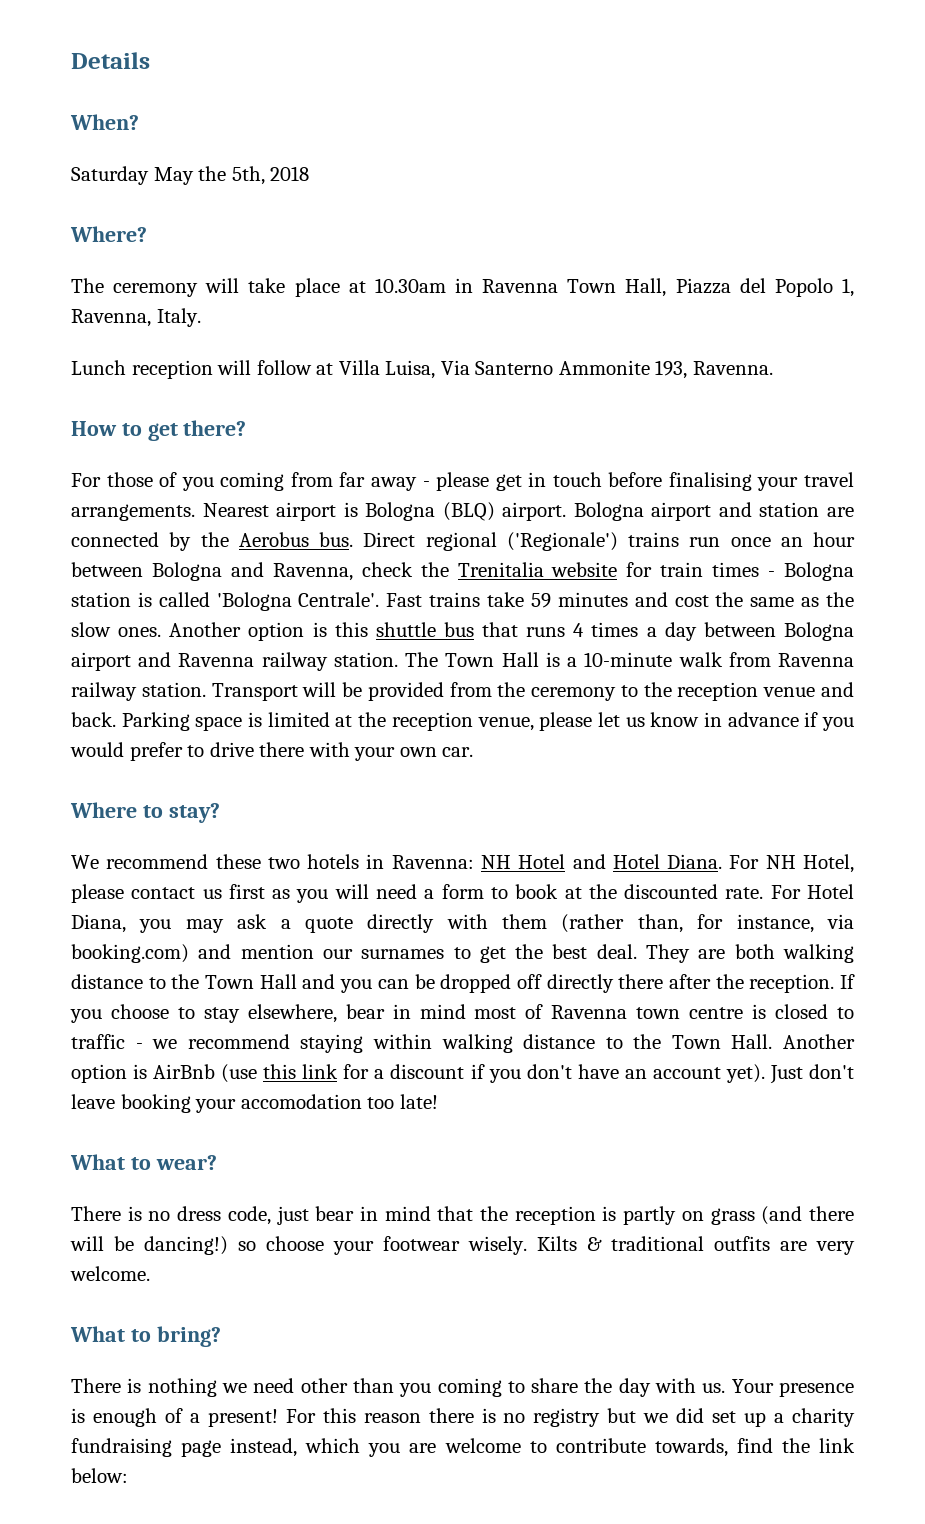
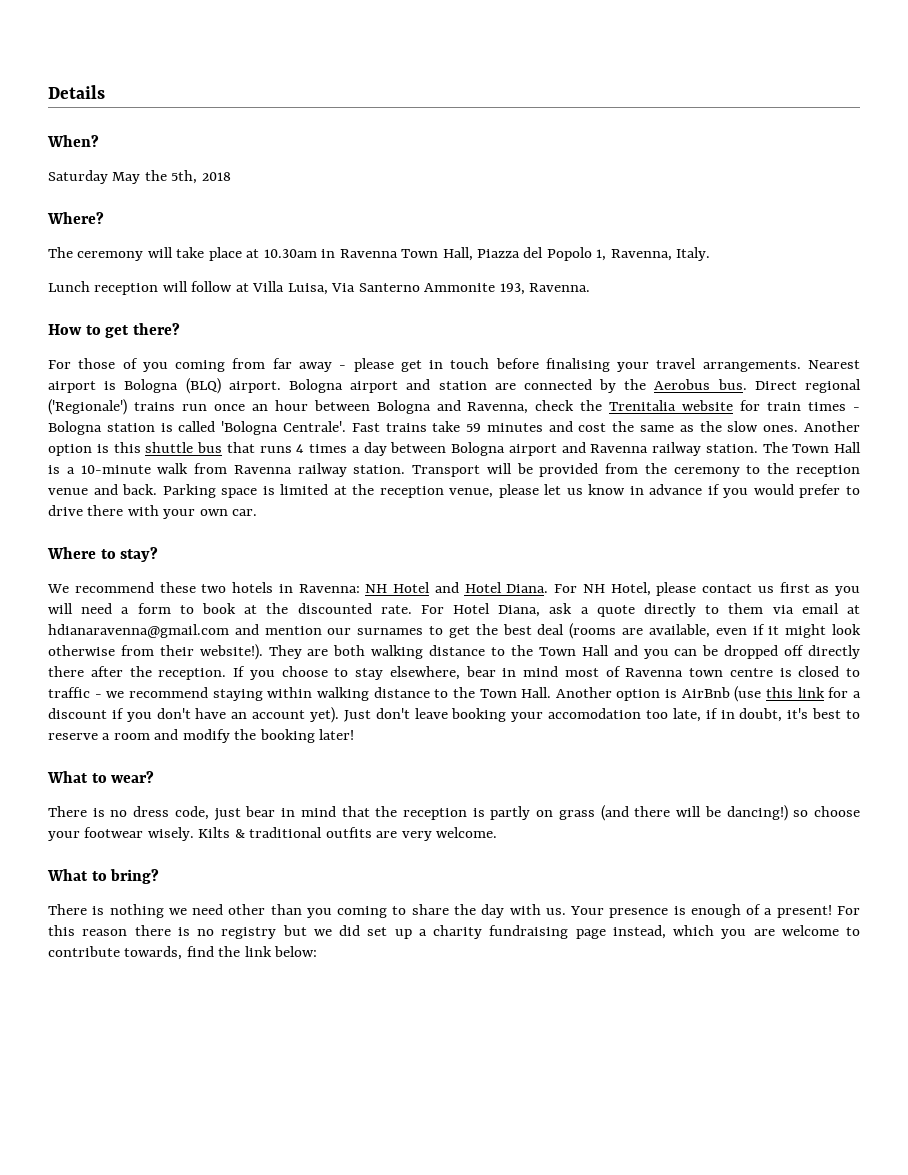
[139,919,224,933] you may -> (541, 611) none
[446,914,854,933] [71,944,189,963] with them (rather than, for instance, via booking.com) -> [705,603,860,614] [48,624,229,638] to them via email at hdianaravenna@gmail.com
[596,944,637,959] deal. -> [537,623,862,639] [48,644,263,660] deal (rooms are available, even if it might look otherwise from their website!).
[399,1094,438,1109] late! -> [672,708,861,722] [48,729,355,743] late, if in doubt, it's best to reserve a room and modify the booking later!

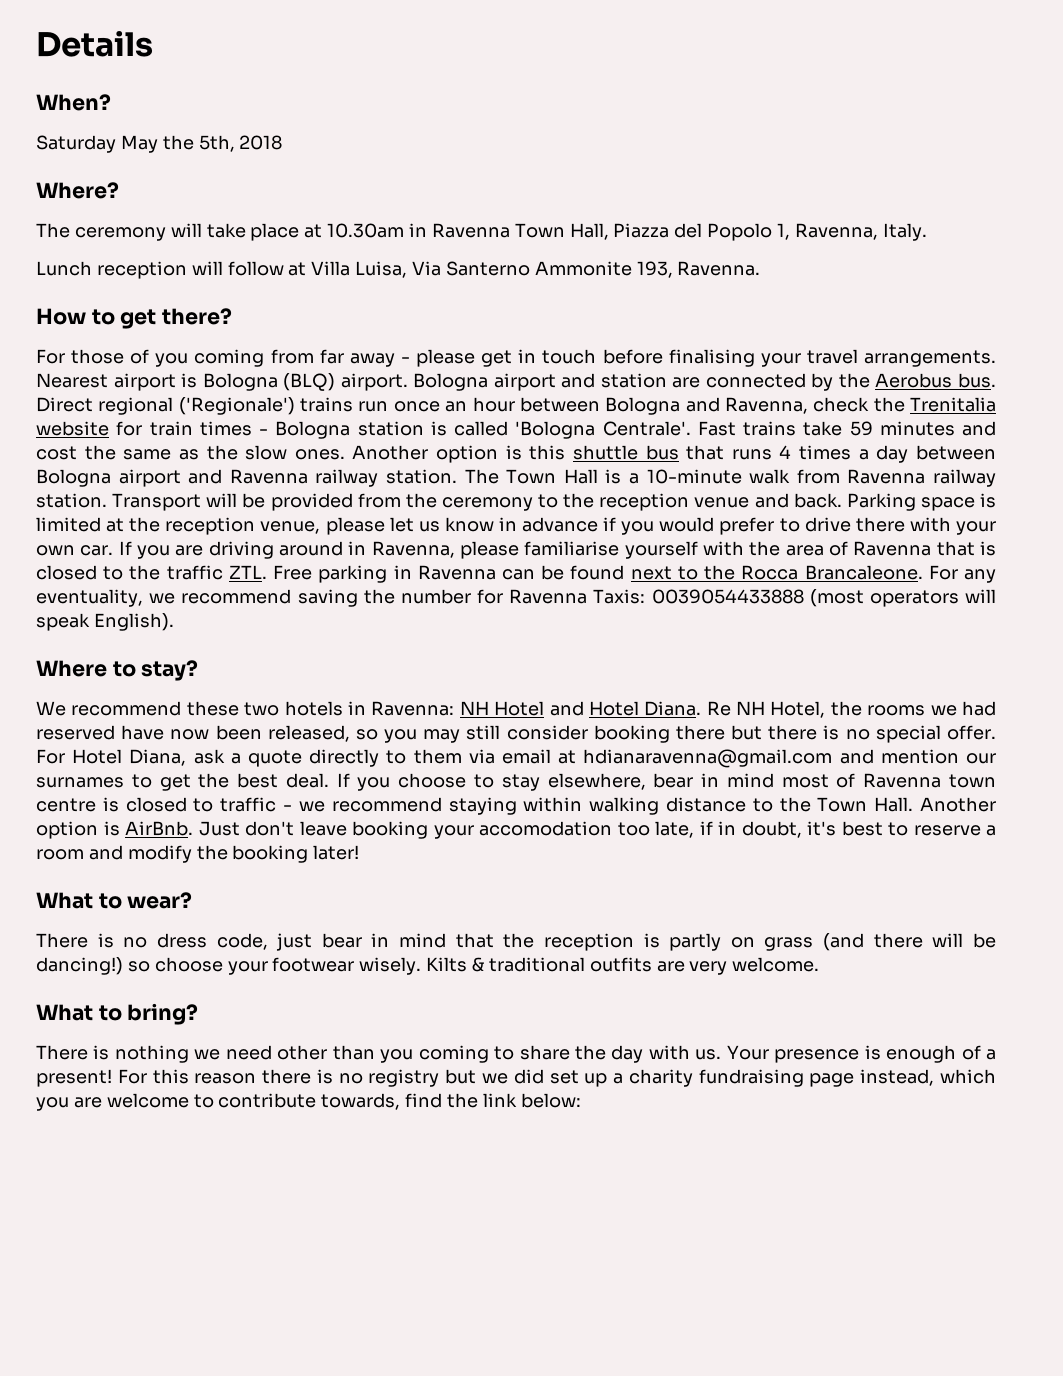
(258, 512) none -> [118,541,997,559] [36,565,996,583] [36,589,996,607] [36,613,174,631] If you are driving around in Ravenna, please familiarise yourself with the area of Ravenna that is closed to the traffic ZTL. Free parking in Ravenna can be found next to the Rocca Brancaleone. For any eventuality, we recommend saving the number for Ravenna Taxis: 0039054433888 (most operators will speak English).
[554,584,577,593] For -> [706,701,731,716] Re
[656,582,860,596] [48,603,412,614] please contact us first as you will need a form to book at the discounted rate. -> [830,701,997,716] [36,725,996,743] the rooms we had reserved have now been released, so you may still consider booking there but there is no special offer.
[537,623,862,639] [48,644,861,660] [48,666,227,680] deal (rooms are available, even if it might look otherwise from their website!). They are both walking distance to the Town Hall and you can be dropped off directly there after the reception. -> [285,773,329,788] deal.
[681,686,861,702] [48,707,339,723] AirBnb (use this link for a discount if you don't have an account yet). -> [125,821,193,836] AirBnb.

